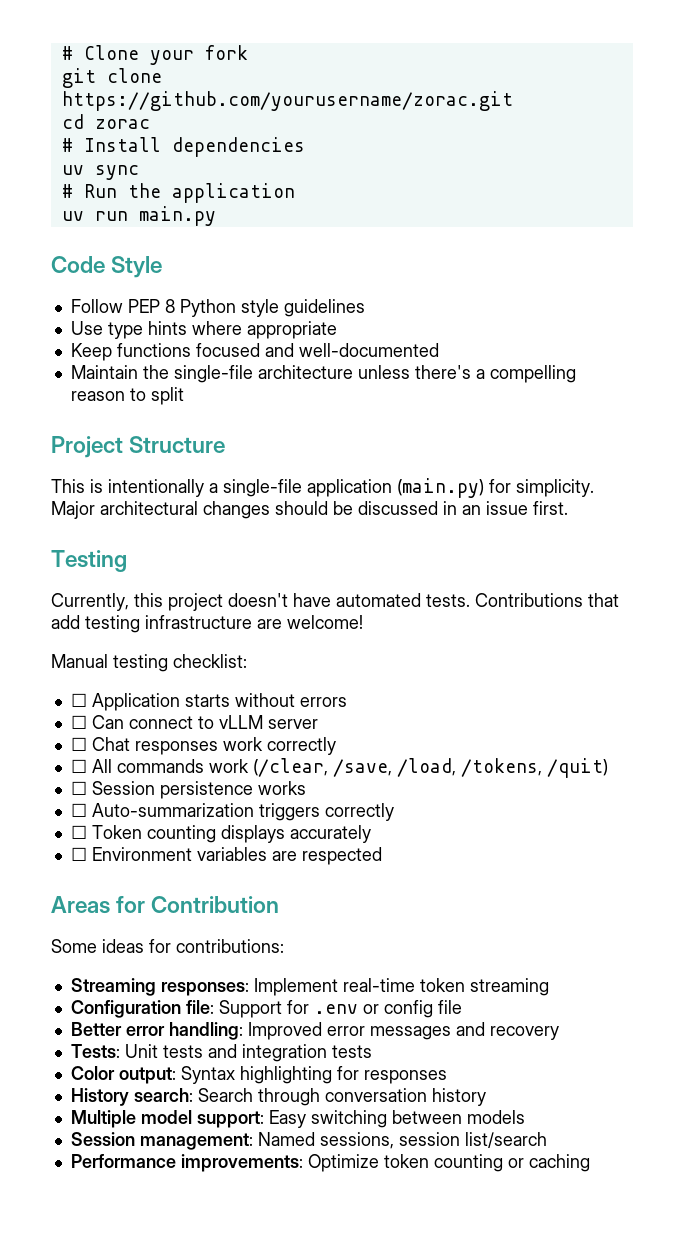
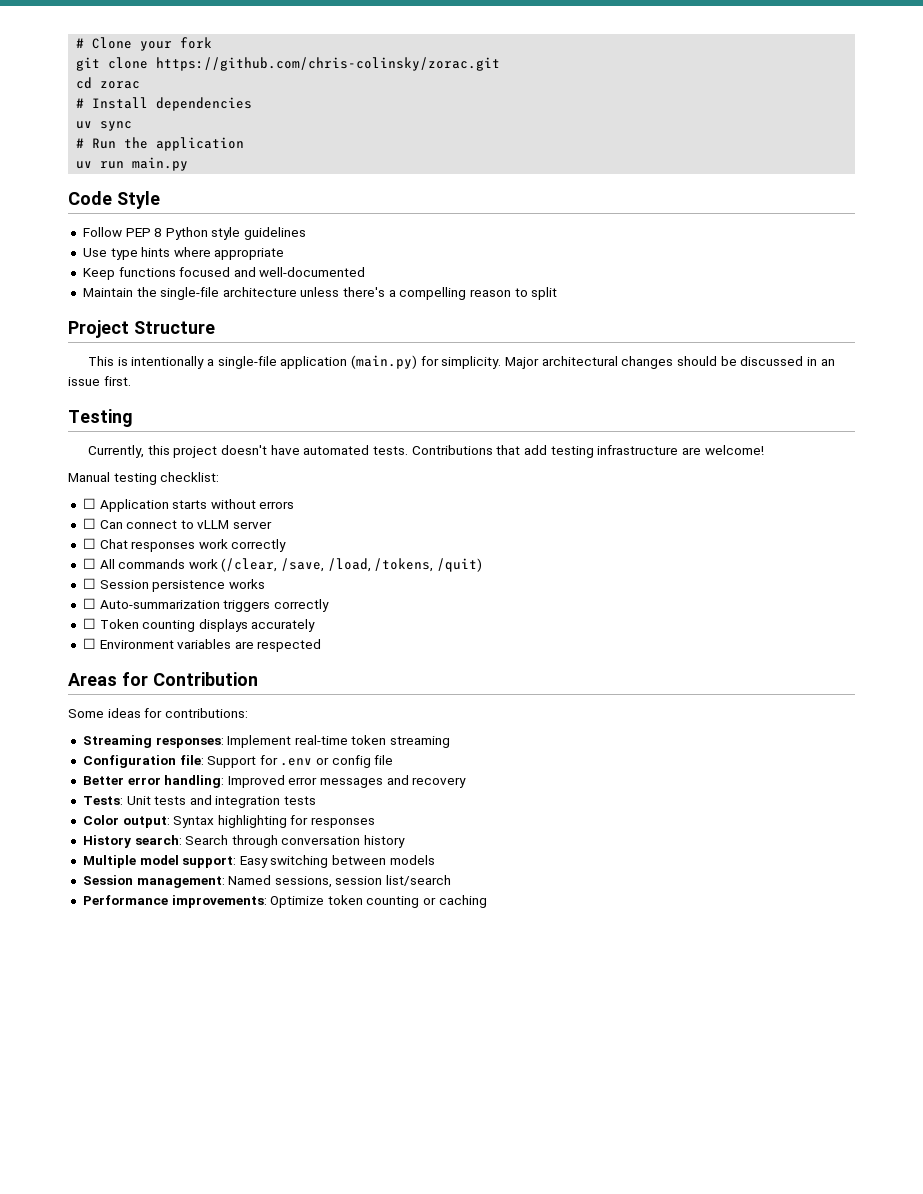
[61,91,513,111] https://github.com/yourusername/zorac.git -> [156,57,501,71] https://github.com/chris-colinsky/zorac.git

